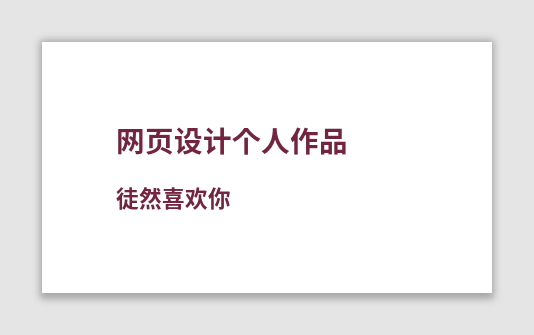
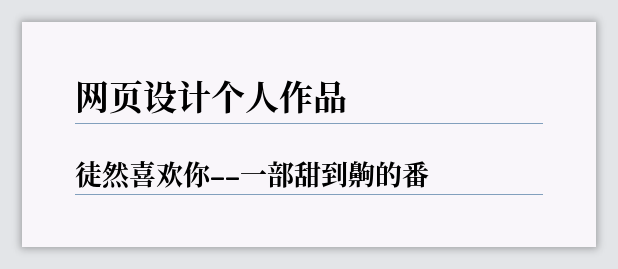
(231, 198) none -> [210,161,429,188] --一部甜到齁的番

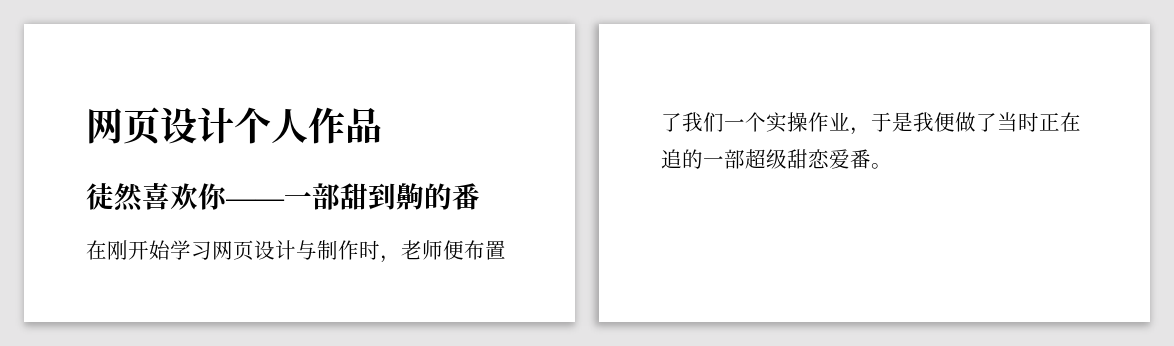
[210,177,240,185] -- -> [226,199,285,207] ——
(429, 174) none -> [86,240,506,263] [661,112,1081,135] [661,149,892,169] // 在刚开始学习网页设计与制作时，老师便布置了我们一个实操作业，于是我便做了当时正在追的一部超级甜恋爱番。

